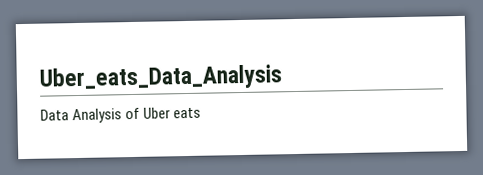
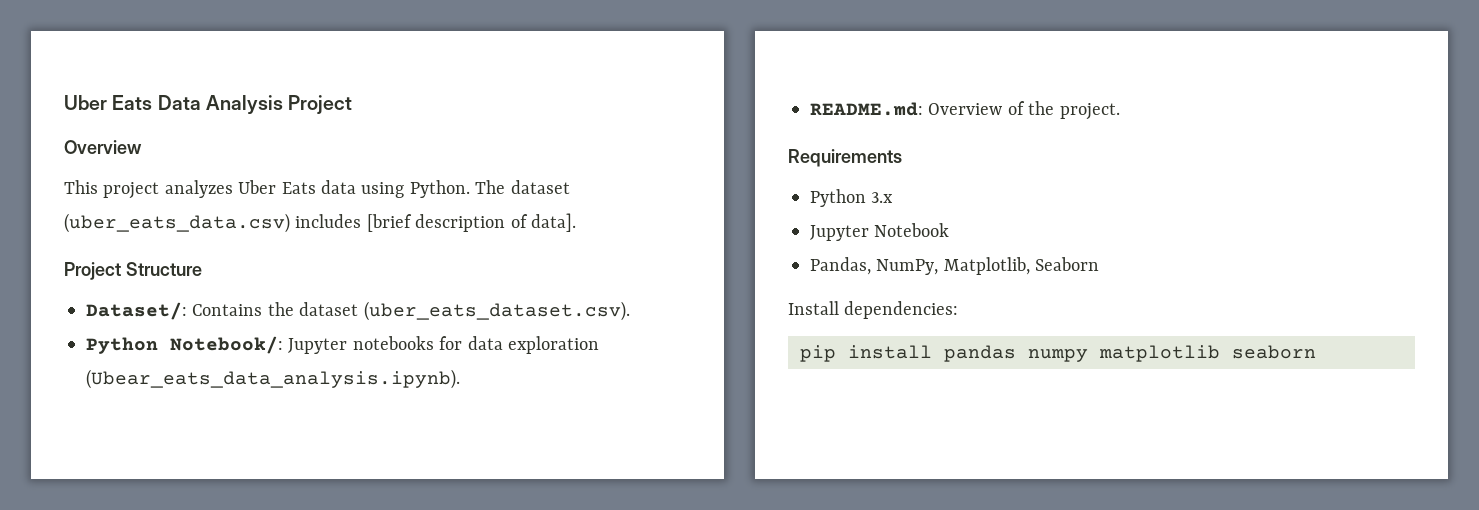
[39,64,283,92] [40,107,202,124] Uber_eats_Data_Analysis // Data Analysis of Uber eats -> [64,95,353,114] [64,140,142,154] [64,180,570,199] [64,213,576,233] [64,262,202,280] [86,301,630,321] [86,336,599,354] [86,369,460,389] [810,101,1120,120] [788,149,902,167] [810,189,894,207] [810,223,950,241] [810,257,1100,275] [788,301,959,319] [800,345,1316,362] Uber Eats Data Analysis Project // Overview // This project analyzes Uber Eats data using Python. The dataset (uber_eats_data.csv) includes [brief description of data]. // Project Structure // Dataset/: Contains the dataset (uber_eats_dataset.csv). // Python Notebook/: Jupyter notebooks for data exploration (Ubear_eats_data_analysis.ipynb). // README.md: Overview of the project. // Requirements // Python 3.x // Jupyter Notebook // Pandas, NumPy, Matplotlib, Seaborn // Install dependencies: // pip install pandas numpy matplotlib seaborn

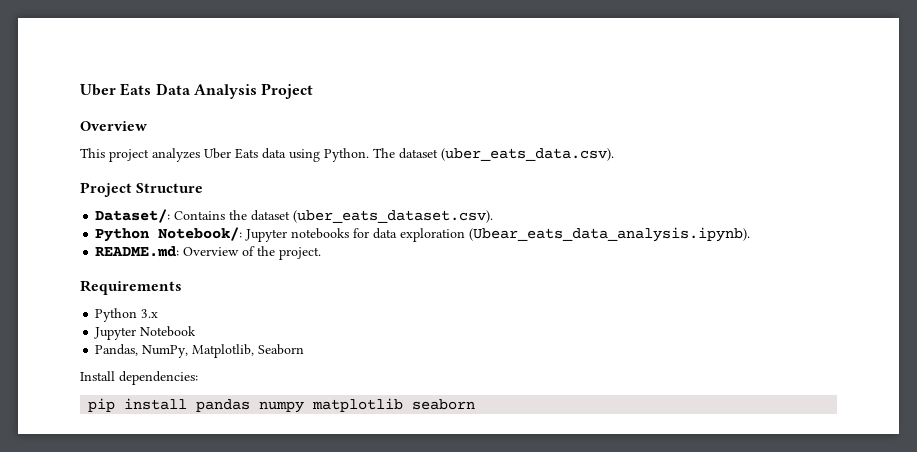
[64,213,576,233] (uber_eats_data.csv) includes [brief description of data]. -> [441,148,614,161] (uber_eats_data.csv).

